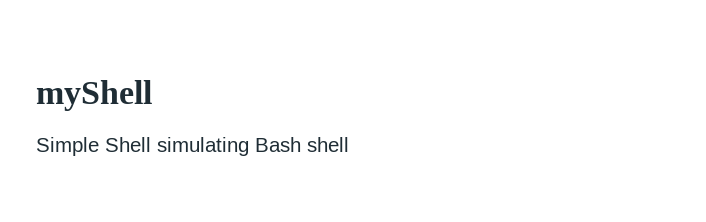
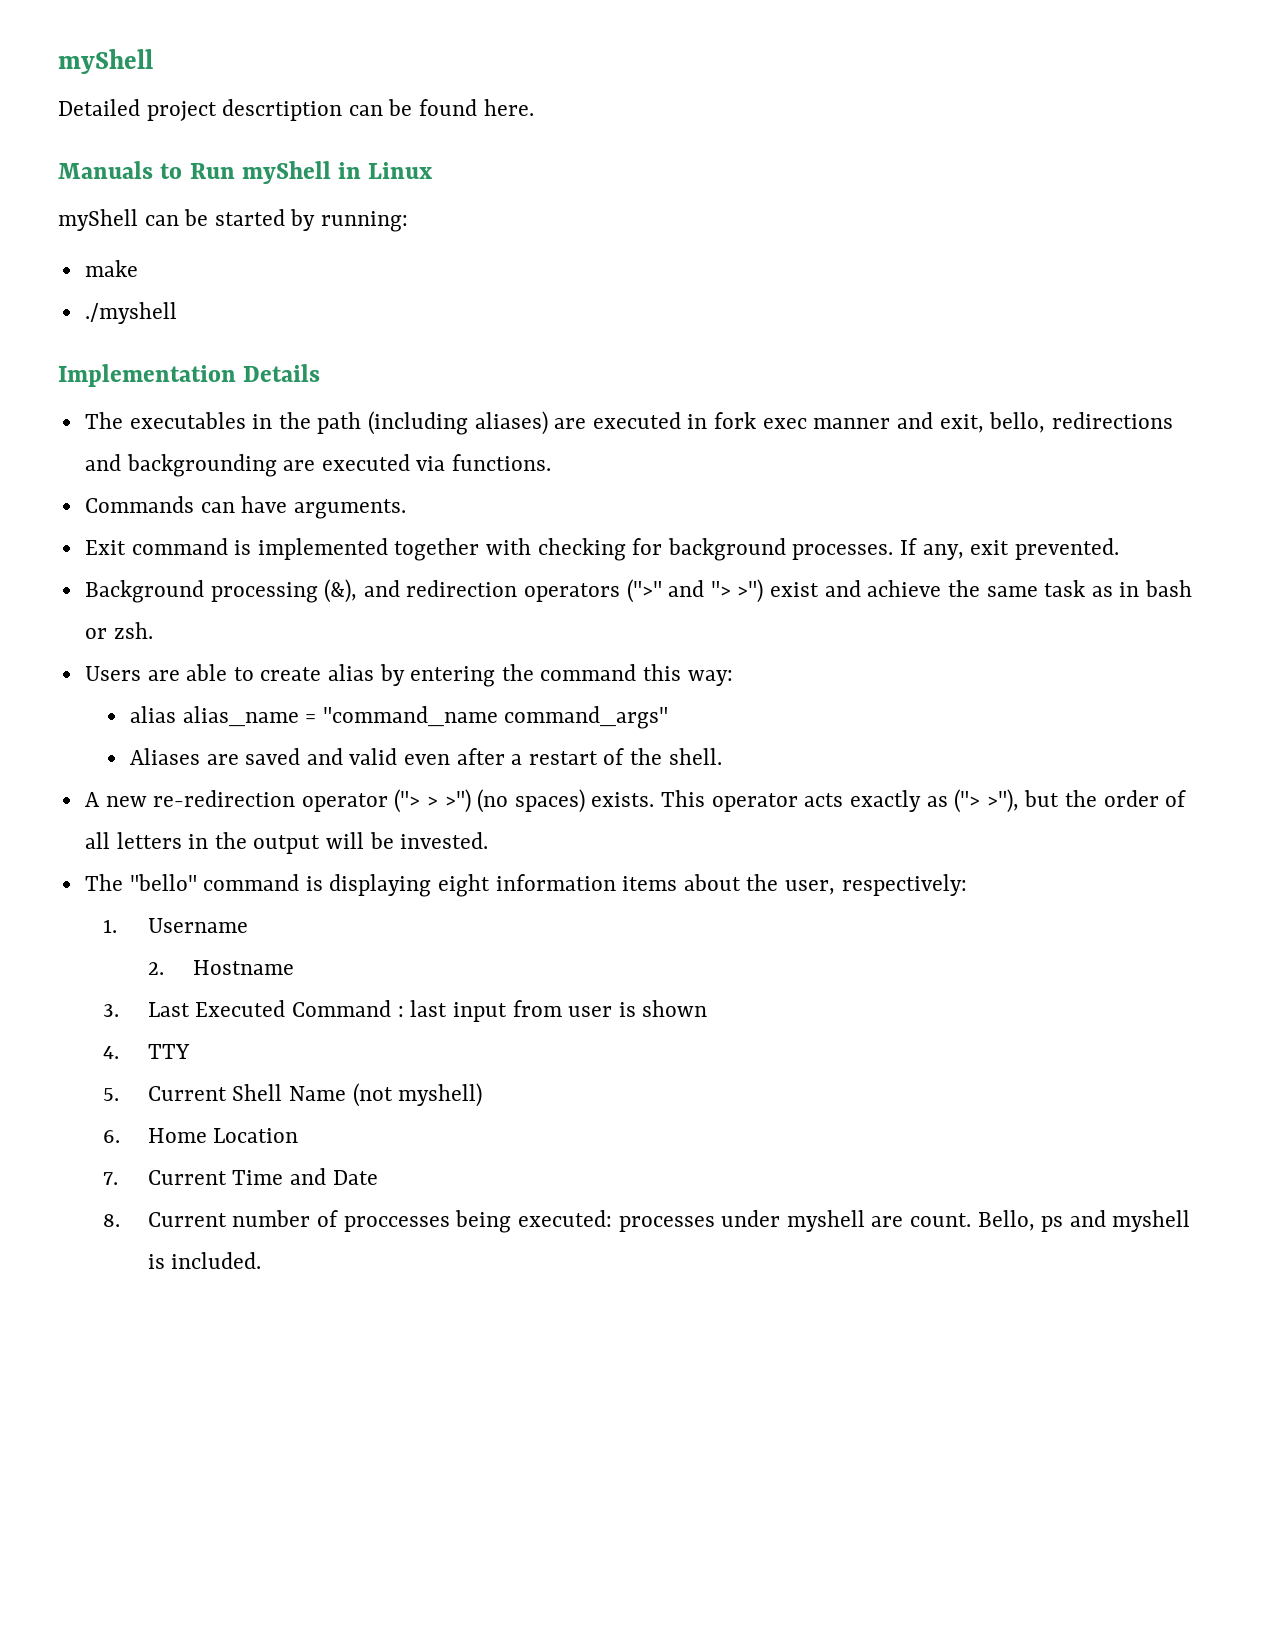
[36,137,349,156] Simple Shell simulating Bash shell -> [58,99,534,121] [58,161,433,184] [58,209,409,232] [84,260,138,277] [84,302,177,324] [58,364,321,387] [84,411,1173,435] [84,454,552,477] [84,496,406,519] [84,538,1119,561] [84,579,1193,603] [84,622,153,639] [84,664,733,687] [129,706,669,729] [129,748,722,765] [84,789,1187,813] [84,832,489,854] [84,874,967,897] [102,918,248,933] [147,960,294,975] [102,1000,708,1022] [102,1044,190,1059] [102,1083,483,1107] [102,1128,299,1143] [102,1168,378,1185] [102,1210,1191,1233] [147,1252,262,1269] Detailed project descrtiption can be found here. // Manuals to Run myShell in Linux // myShell can be started by running: // make // ./myshell // Implementation Details // The executables in the path (including aliases) are executed in fork exec manner and exit, bello, redirections and backgrounding are executed via functions. // Commands can have arguments. // Exit command is implemented together with checking for background processes. If any, exit prevented. // Background processing (&), and redirection operators (">" and "> >") exist and achieve the same task as in bash or zsh. // Users are able to create alias by entering the command this way: // alias alias_name = "command_name command_args" // Aliases are saved and valid even after a restart of the shell. // A new re-redirection operator ("> > >") (no spaces) exists. This operator acts exactly as ("> >"), but the order of all letters in the output will be invested. // The "bello" command is displaying eight information items about the user, respectively: // 1. Username // 2. Hostname // 3. Last Executed Command : last input from user is shown // 4. TTY // 5. Current Shell Name (not myshell) // 6. Home Location // 7. Current Time and Date // 8. Current number of proccesses being executed: processes under myshell are count. Bello, ps and myshell is included.

